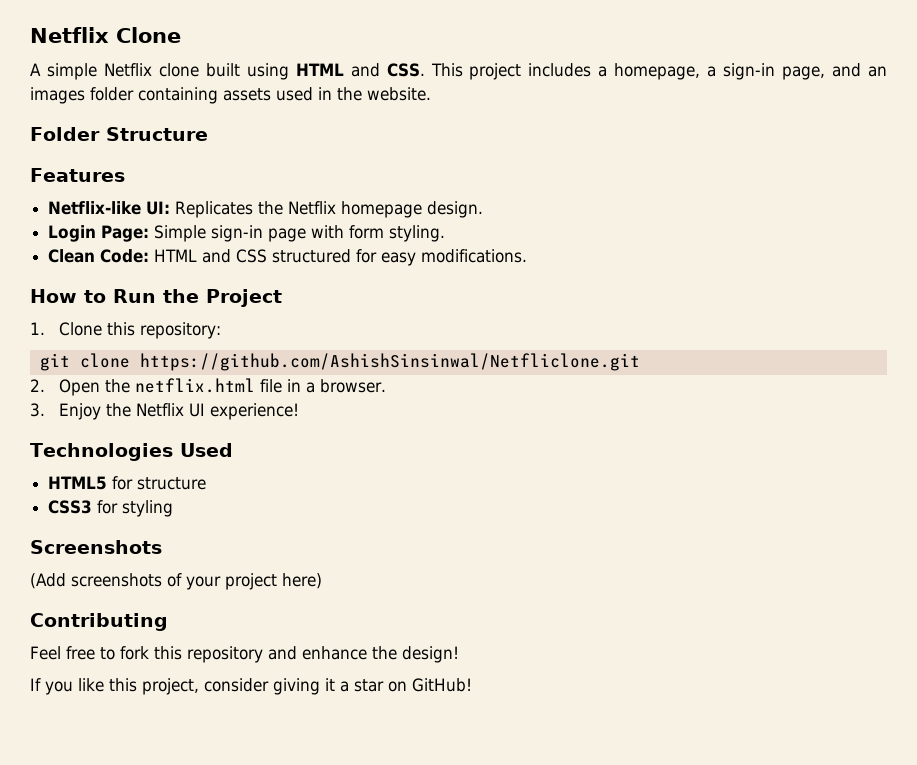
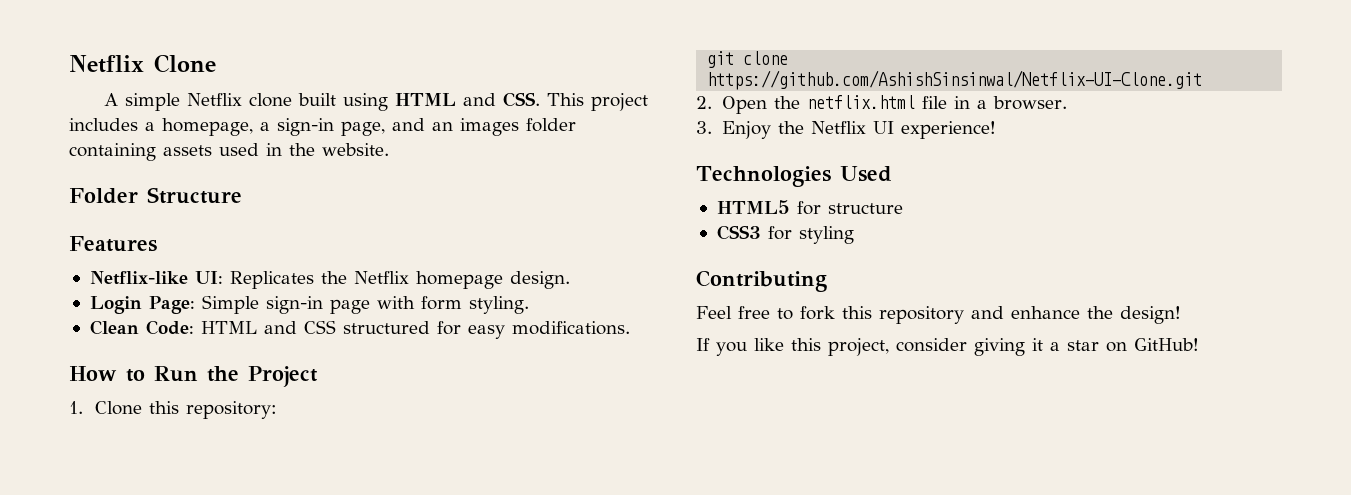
[139,353,640,371] https://github.com/AshishSinsinwal/Netfliclone.git -> [707,70,1203,90] https://github.com/AshishSinsinwal/Netflix-UI-Clone.git
[30,540,162,554] [30,573,322,590] // Screenshots // (Add screenshots of your project here) -> (854, 235) none

